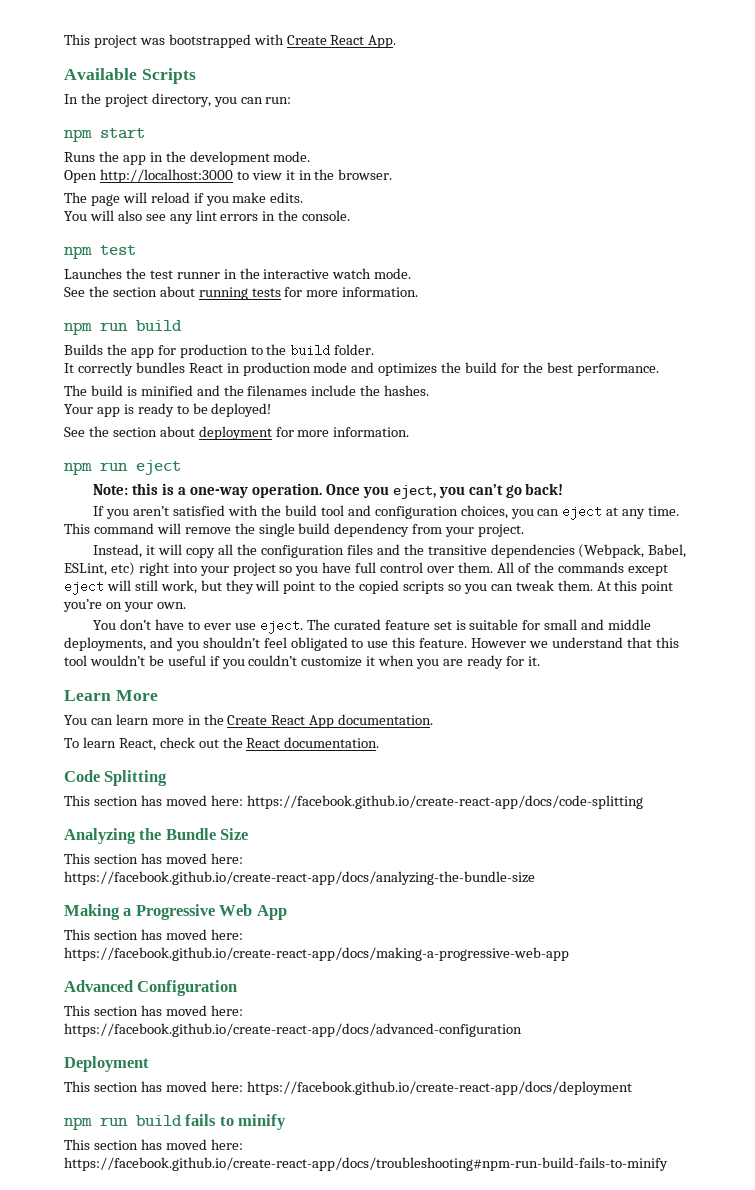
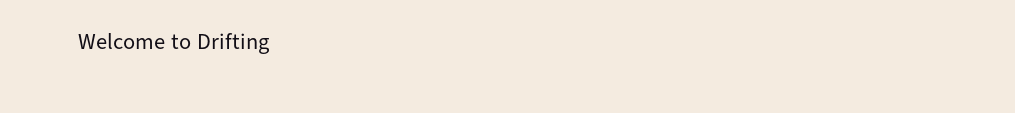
[64,34,397,48] [64,68,196,84] [64,93,292,107] [64,128,145,142] [64,151,311,165] [64,169,393,183] [64,192,304,206] [64,210,351,224] [64,245,136,259] [64,268,412,279] [64,286,419,300] [64,320,182,335] [64,344,375,358] [64,362,659,376] [64,385,430,396] [64,403,272,417] [64,426,410,440] [64,460,181,475] [93,483,564,499] [93,505,680,520] [64,523,525,537] [93,544,687,558] [64,562,668,576] [64,580,674,595] [63,599,186,612] [93,619,652,634] [64,637,679,651] [64,655,540,669] [64,690,158,701] [64,714,434,728] [64,737,380,751] [64,770,168,786] [64,795,643,809] [64,828,249,844] [64,853,243,864] [64,871,535,885] [64,904,287,920] [64,929,243,940] [64,947,569,961] [64,980,238,996] [64,1005,243,1016] [64,1023,522,1037] [64,1056,149,1072] [64,1081,632,1095] [64,1114,287,1130] [64,1139,243,1150] [64,1157,668,1171] This project was bootstrapped with Create React App. // Available Scripts // In the project directory, you can run: // npm start // Runs the app in the development mode. // Open http://localhost:3000 to view it in the browser. // The page will reload if you make edits. // You will also see any lint errors in the console. // npm test // Launches the test runner in the interactive watch mode. // See the section about running tests for more information. // npm run build // Builds the app for production to the build folder. // It correctly bundles React in production mode and optimizes the build for the best performance. // The build is minified and the filenames include the hashes. // Your app is ready to be deployed! // See the section about deployment for more information. // npm run eject // Note: this is a one-way operation. Once you eject, you can’t go back! // If you aren’t satisfied with the build tool and configuration choices, you can eject at any time. This command will remove the single build dependency from your project. // Instead, it will copy all the configuration files and the transitive dependencies (Webpack, Babel, ESLint, etc) right into your project so you have full control over them. All of the commands except eject will still work, but they will point to the copied scripts so you can tweak them. At this point you’re on your own. // You don’t have to ever use eject. The curated feature set is suitable for small and middle deployments, and you shouldn’t feel obligated to use this feature. However we understand that this tool wouldn’t be useful if you couldn’t customize it when you are ready for it. // Learn More // You can learn more in the Create React App documentation. // To learn React, check out the React documentation. // Code Splitting // This section has moved here: https://facebook.github.io/create-react-app/docs/code-splitting // Analyzing the Bundle Size // This section has moved here: https://facebook.github.io/create-react-app/docs/analyzing-the-bundle-size // Making a Progressive Web App // This section has moved here: https://facebook.github.io/create-react-app/docs/making-a-progressive-web-app // Advanced Configuration // This section has moved here: https://facebook.github.io/create-react-app/docs/advanced-configuration // Deployment // This section has moved here: https://facebook.github.io/create-react-app/docs/deployment // npm run build fails to minify // This section has moved here: https://facebook.github.io/create-react-app/docs/troubleshooting#npm-run-build-fails-to-minify -> [78,33,271,54] Welcome to Drifting

